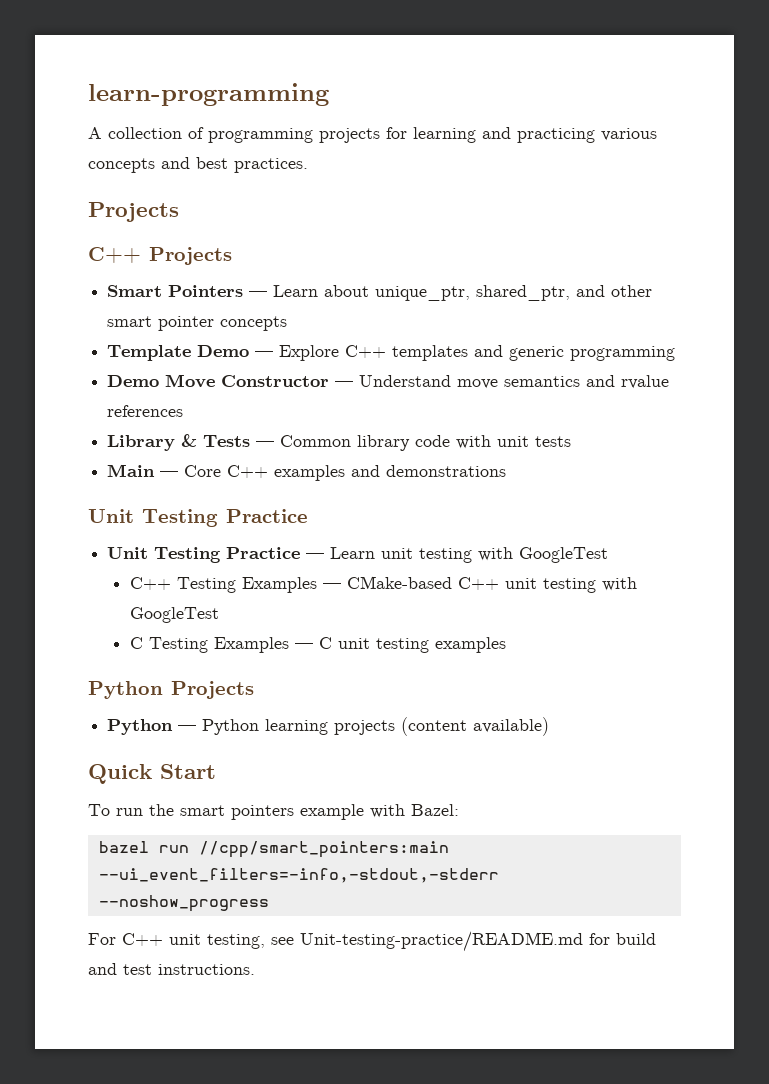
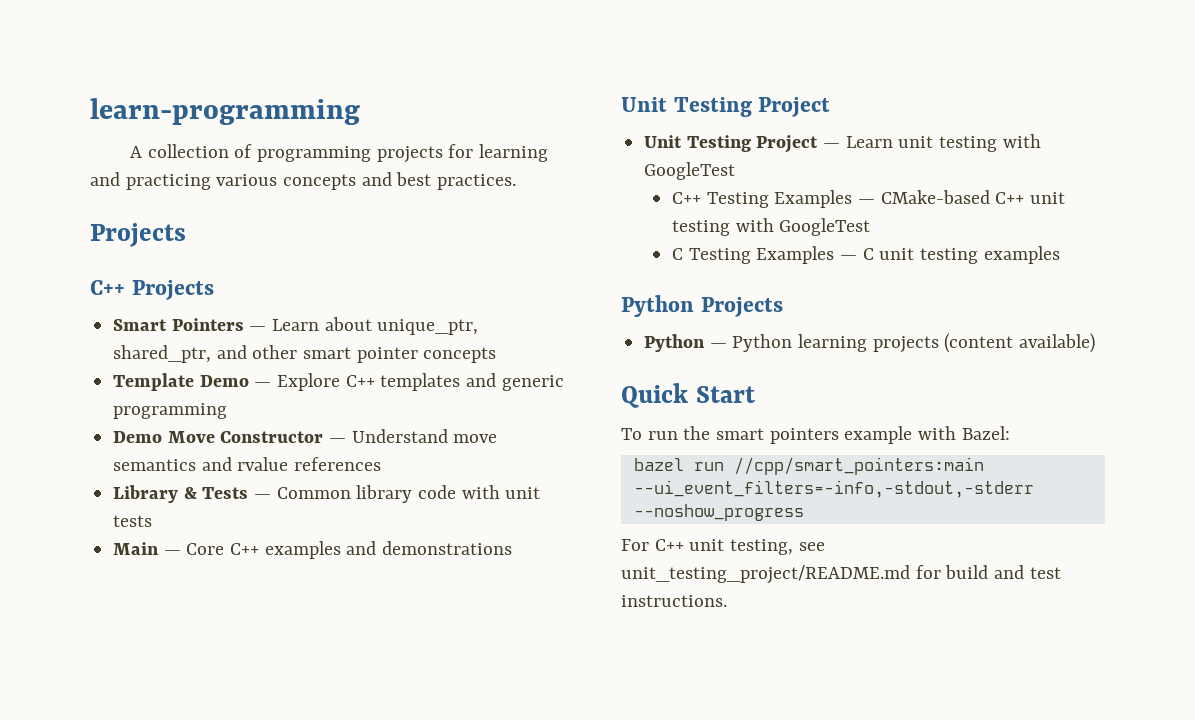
[226,509,308,523] [107,547,301,563] Practice // Unit Testing Practice -> [758,97,831,117] [644,135,819,153] Project // Unit Testing Project
[300,931,583,952] Unit-testing-practice/README.md -> [621,565,910,584] unit_testing_project/README.md

